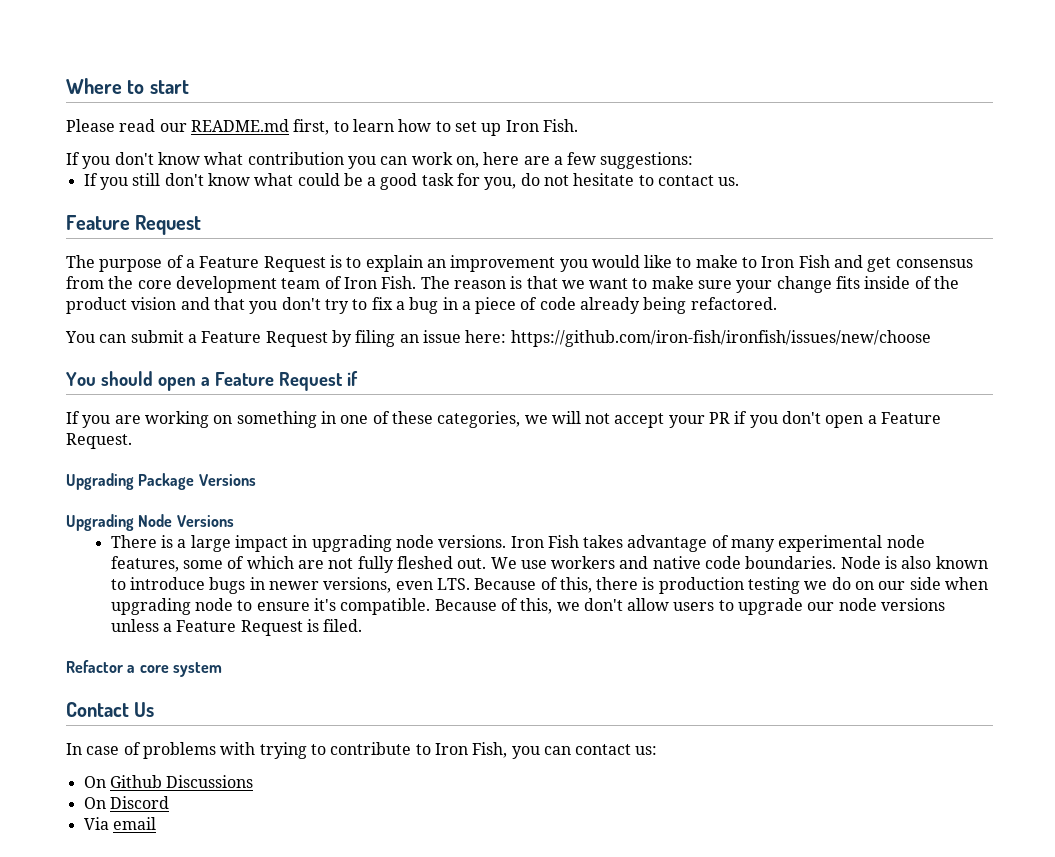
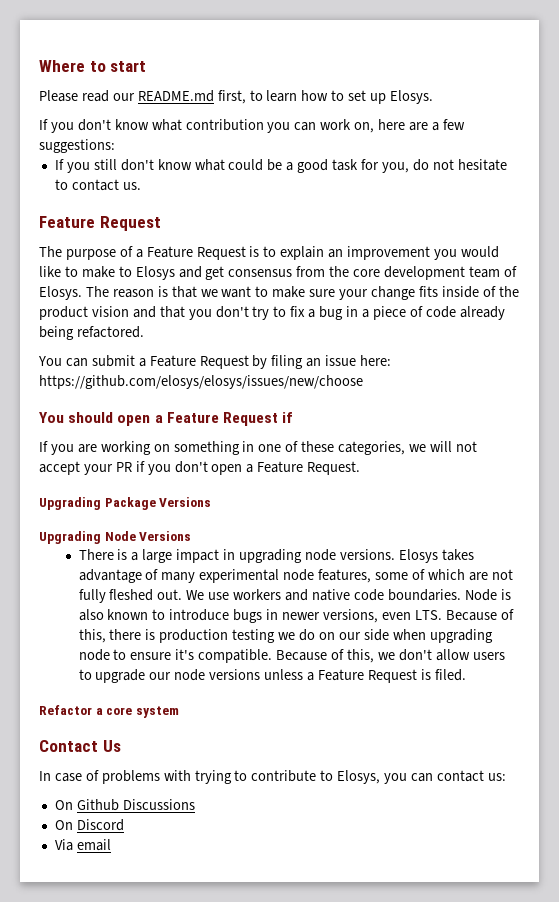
[505,119,578,132] Iron Fish. -> [390,90,434,104] Elosys.
[761,255,830,268] Iron Fish -> [135,266,175,280] Elosys
[343,276,417,289] Iron Fish. -> [39,286,82,300] Elosys.
[510,330,931,347] https://github.com/iron-fish/ironfish/issues/new/choose -> [39,375,363,389] https://github.com/elosys/elosys/issues/new/choose
[510,535,579,548] Iron Fish -> [398,549,438,563] Elosys
[434,742,508,758] Iron Fish, -> [337,770,381,784] Elosys,

